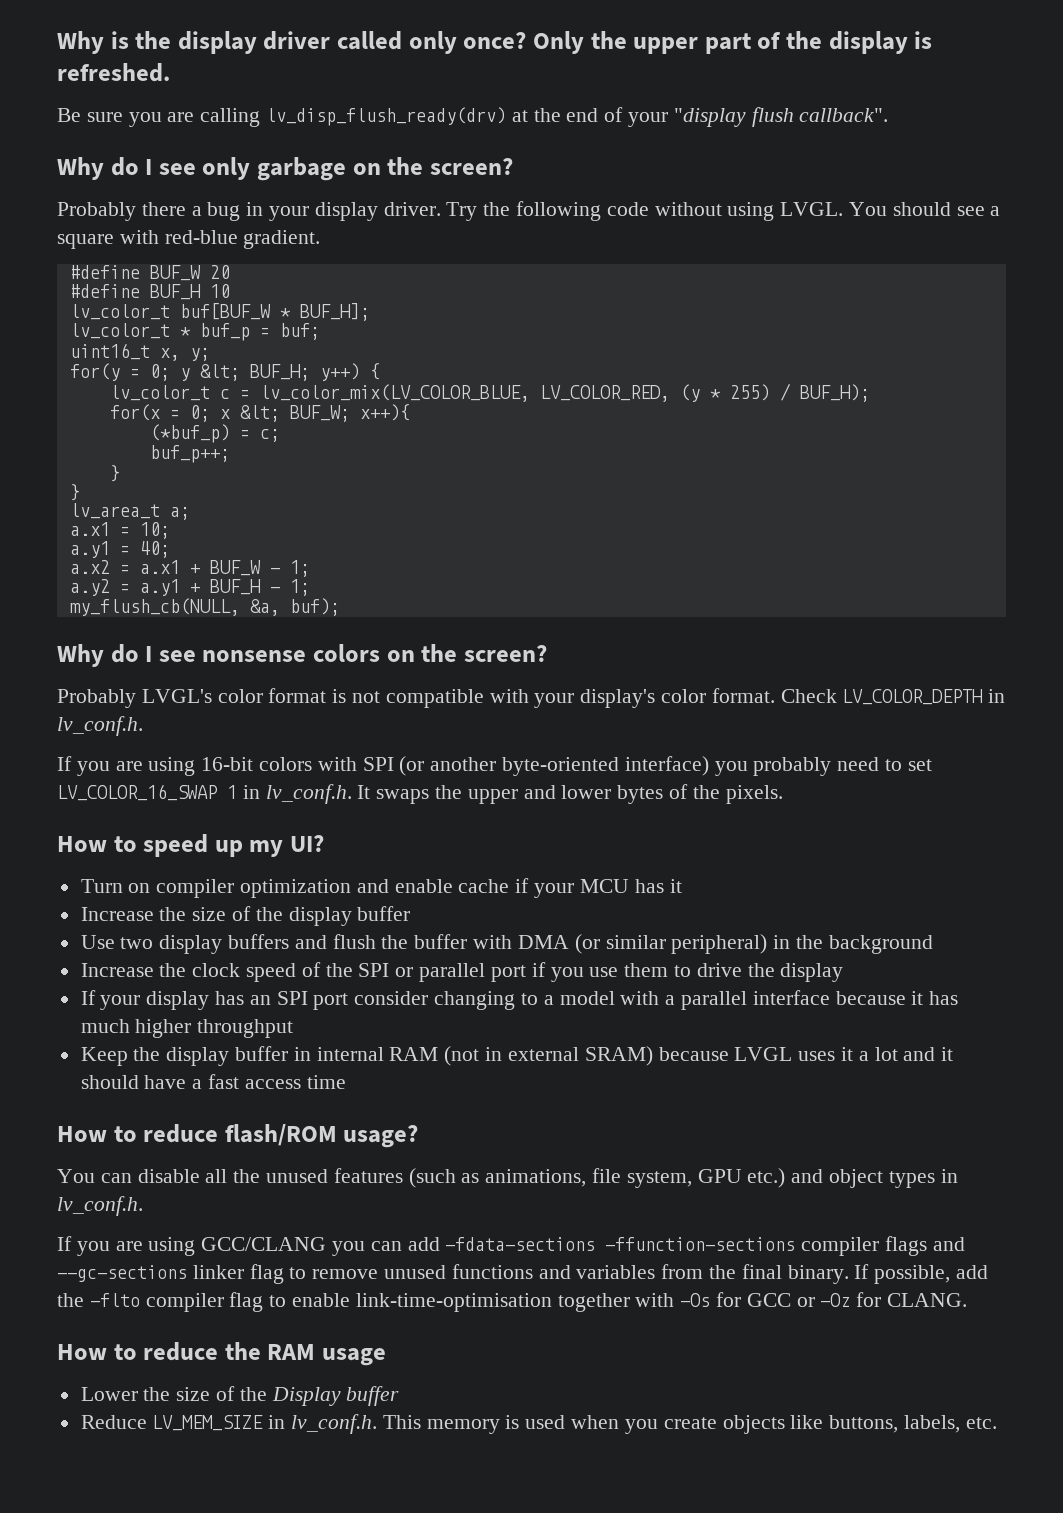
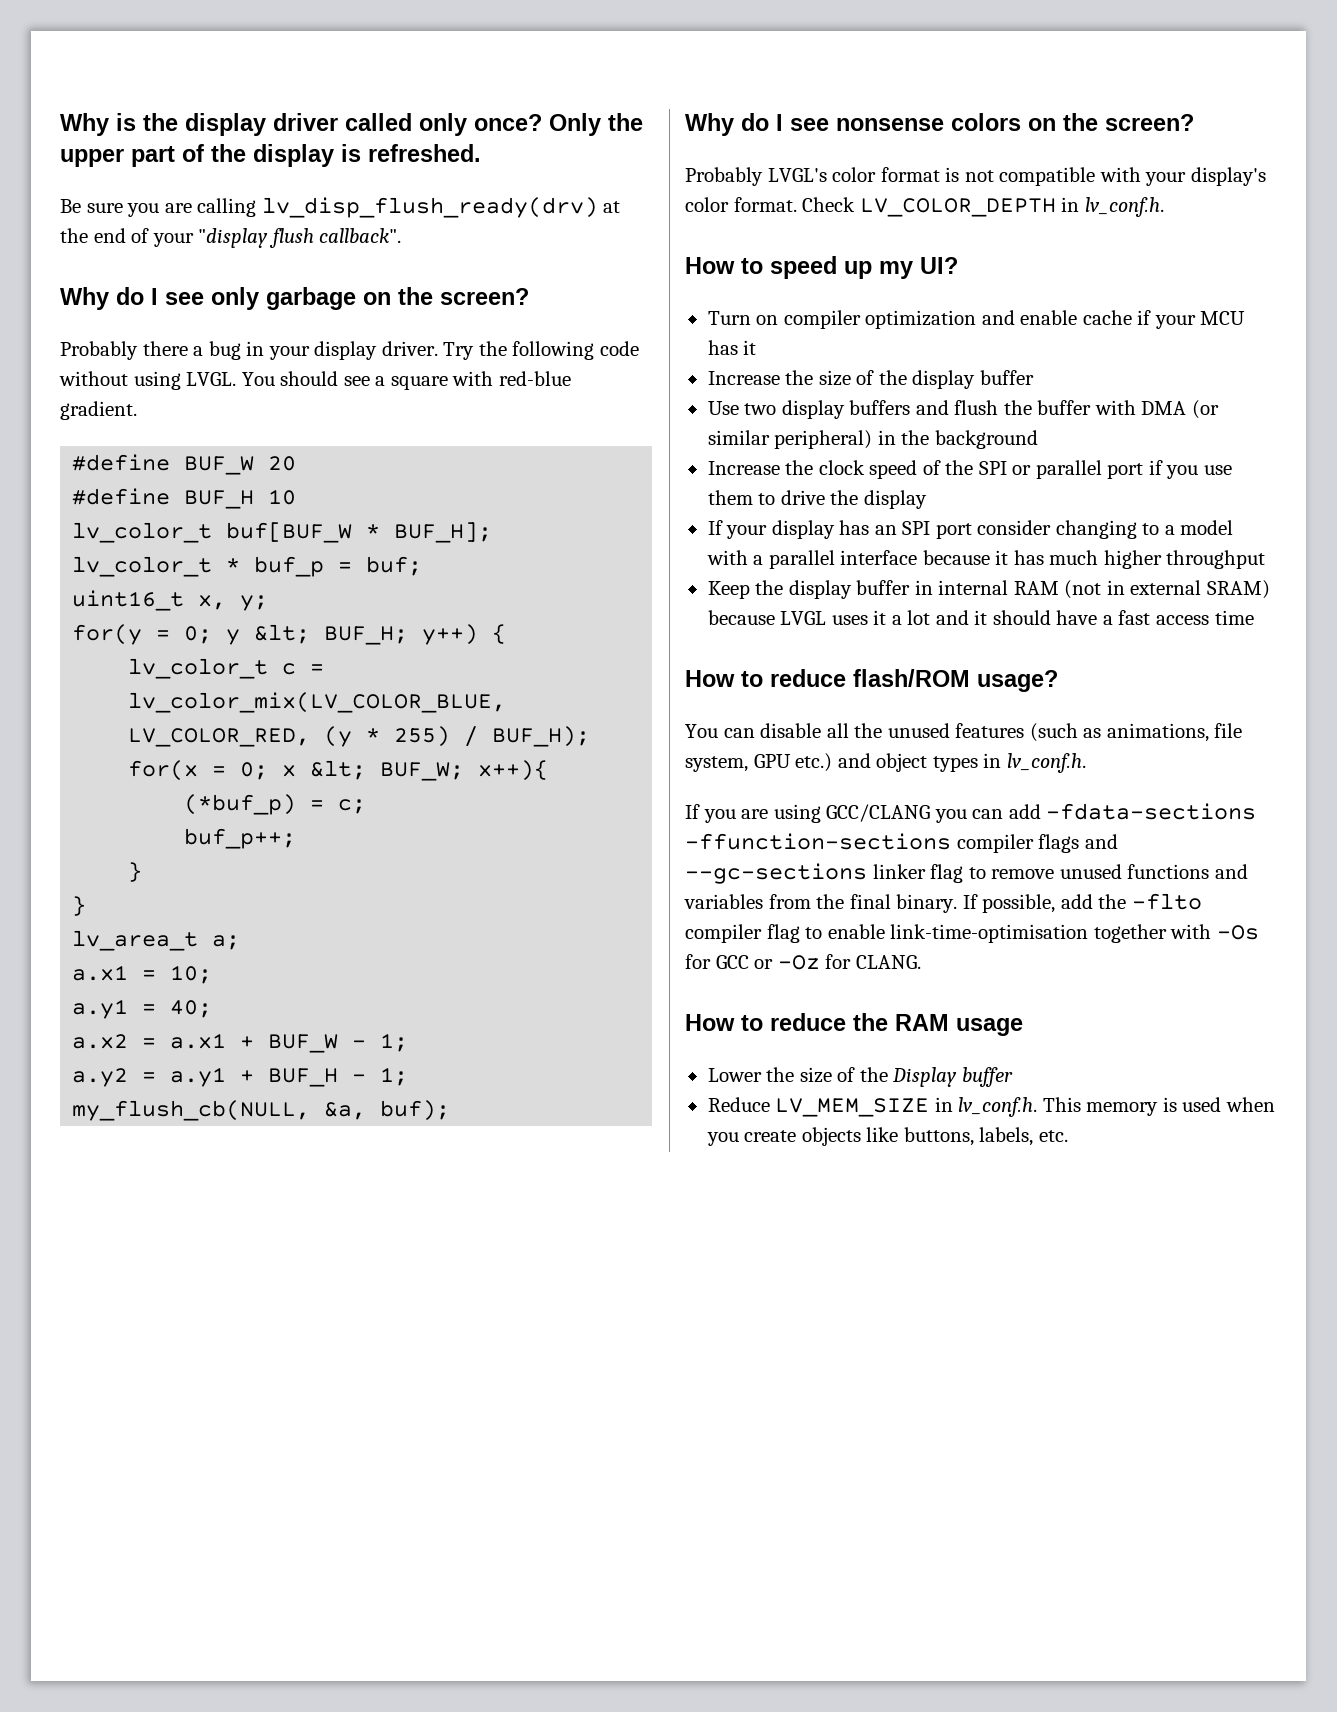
[57,756,932,776] [57,784,783,804] // If you are using 16-bit colors with SPI (or another byte-oriented interface) you probably need to set LV_COLOR_16_SWAP 1 in lv_conf.h. It swaps the upper and lower bytes of the pixels. -> (1164, 207) none

